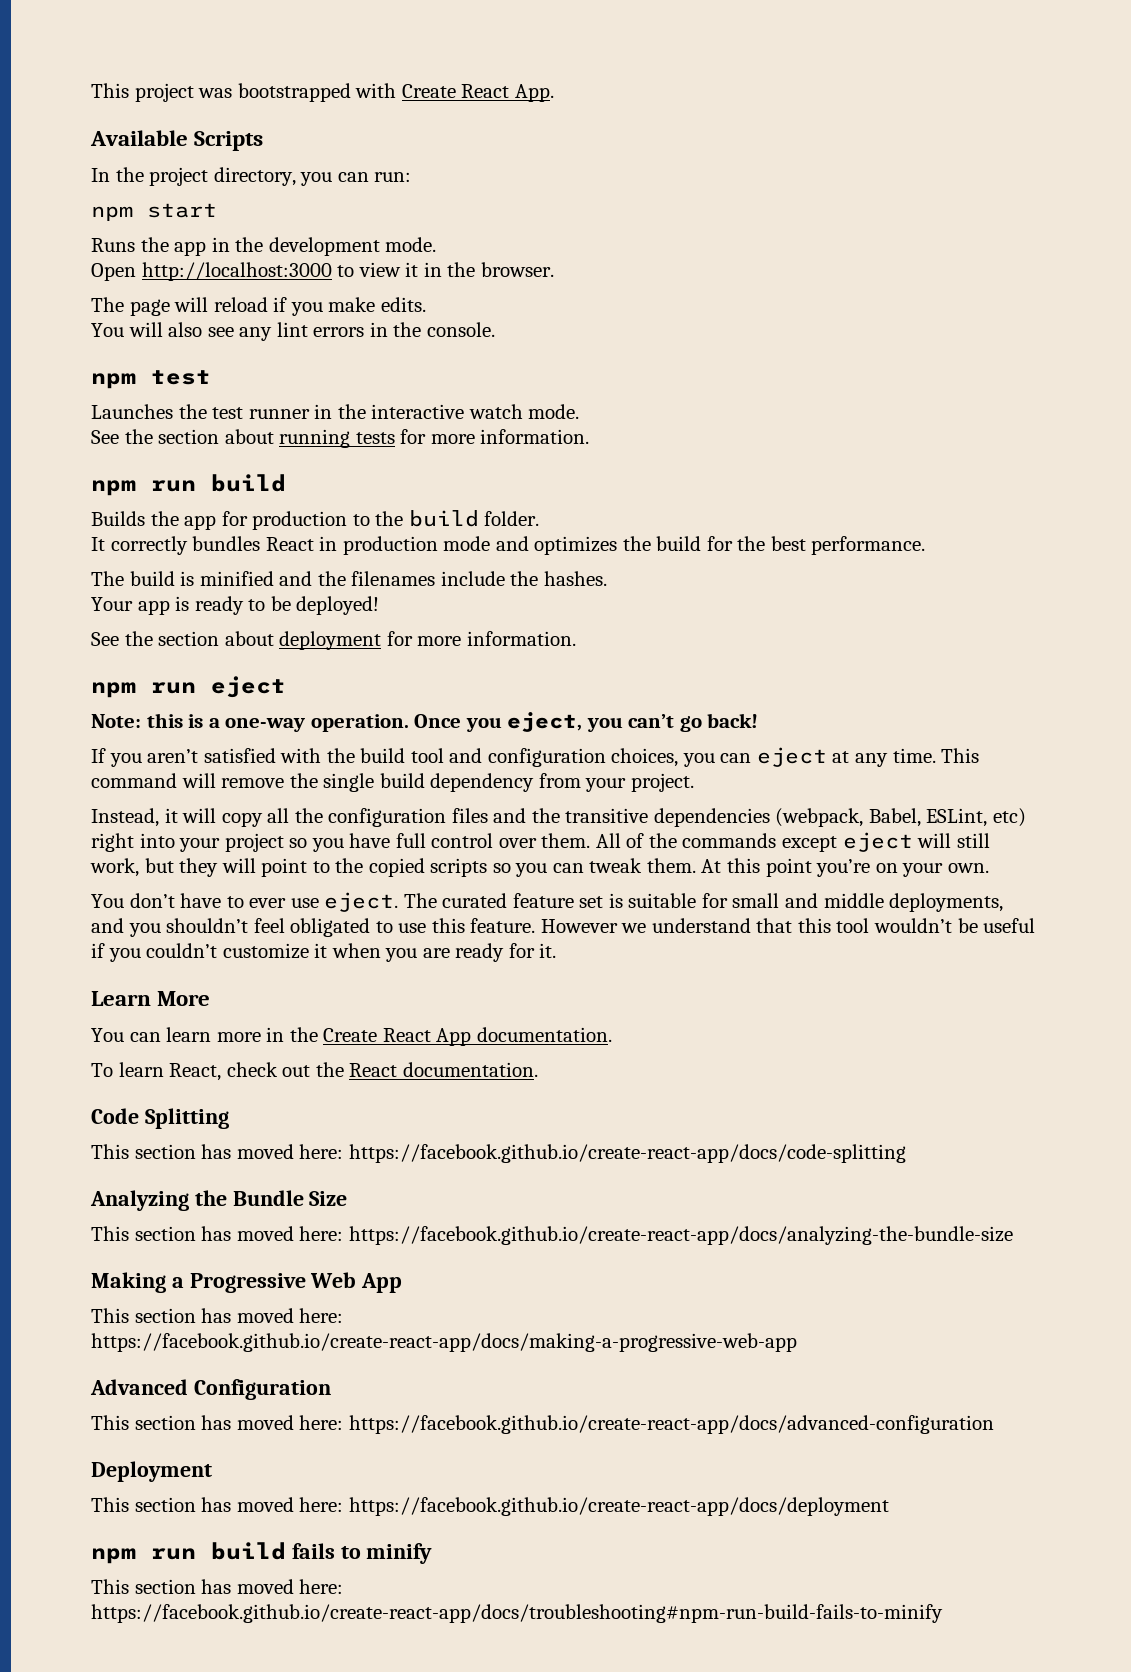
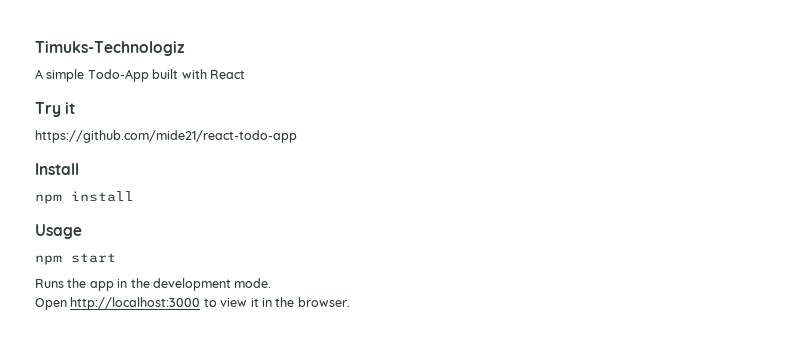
[91,83,554,102] [90,130,264,151] [91,167,412,186] This project was bootstrapped with Create React App. // Available Scripts // In the project directory, you can run: -> [35,41,185,56] [35,69,245,82] [35,102,76,117] [35,130,297,143] [35,163,79,175] [35,191,134,204] [35,224,82,239] Timuks-Technologiz // A simple Todo-App built with React // Try it // https://github.com/mide21/react-todo-app // Install // npm install // Usage
[91,297,426,316] [91,322,495,341] [91,370,211,389] [91,404,580,419] [91,429,590,448] [91,474,286,496] [91,510,540,530] [91,536,926,555] [91,571,607,586] [91,596,380,615] [91,631,576,650] [91,676,286,698] [91,712,759,732] [91,747,980,767] [91,773,694,792] [91,808,1027,827] [91,832,990,852] [90,858,989,877] [91,892,1004,912] [91,918,1036,937] [91,943,557,962] [91,991,211,1006] [91,1027,612,1046] [91,1062,538,1081] [91,1108,229,1129] [91,1144,906,1163] [90,1190,348,1211] [91,1226,1013,1245] [91,1272,403,1293] [91,1308,344,1323] [91,1333,797,1352] [90,1379,331,1400] [91,1415,994,1434] [91,1461,212,1482] [91,1497,889,1516] [91,1542,433,1564] [91,1579,344,1594] [91,1604,943,1623] // The page will reload if you make edits. // You will also see any lint errors in the console. // npm test // Launches the test runner in the interactive watch mode. // See the section about running tests for more information. // npm run build // Builds the app for production to the build folder. // It correctly bundles React in production mode and optimizes the build for the best performance. // The build is minified and the filenames include the hashes. // Your app is ready to be deployed! // See the section about deployment for more information. // npm run eject // Note: this is a one-way operation. Once you eject, you can’t go back! // If you aren’t satisfied with the build tool and configuration choices, you can eject at any time. This command will remove the single build dependency from your project. // Instead, it will copy all the configuration files and the transitive dependencies (webpack, Babel, ESLint, etc) right into your project so you have full control over them. All of the commands except eject will still work, but they will point to the copied scripts so you can tweak them. At this point you’re on your own. // You don’t have to ever use eject. The curated feature set is suitable for small and middle deployments, and you shouldn’t feel obligated to use this feature. However we understand that this tool wouldn’t be useful if you couldn’t customize it when you are ready for it. // Learn More // You can learn more in the Create React App documentation. // To learn React, check out the React documentation. // Code Splitting // This section has moved here: https://facebook.github.io/create-react-app/docs/code-splitting // Analyzing the Bundle Size // This section has moved here: https://facebook.github.io/create-react-app/docs/analyzing-the-bundle-size // Making a Progressive Web App // This section has moved here: https://facebook.github.io/create-react-app/docs/making-a-progressive-web-app // Advanced Configuration // This section has moved here: https://facebook.github.io/create-react-app/docs/advanced-configuration // Deployment // This section has moved here: https://facebook.github.io/create-react-app/docs/deployment // npm run build fails to minify // This section has moved here: https://facebook.github.io/create-react-app/docs/troubleshooting#npm-run-build-fails-to-minify -> (350, 302) none

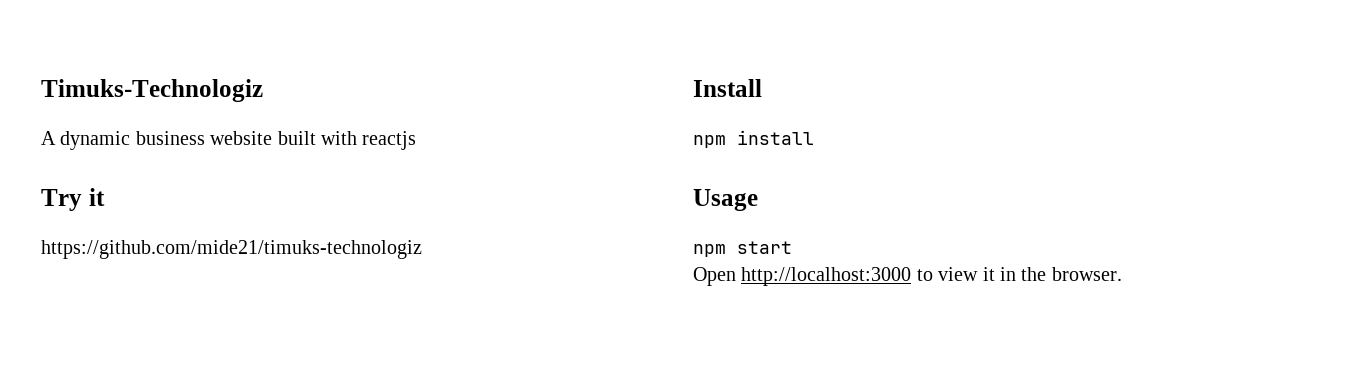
[46,69,149,82] simple Todo-App -> [60,131,273,150] dynamic business website
[209,70,245,79] React -> [362,131,417,150] reactjs
[35,130,297,143] https://github.com/mide21/react-todo-app -> [41,240,422,259] https://github.com/mide21/timuks-technologiz
[35,278,272,291] // Runs the app in the development mode. -> (792, 247) none

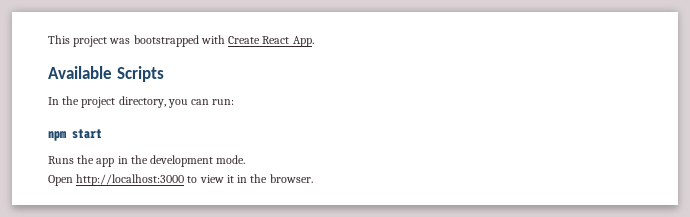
[41,79,263,102] [41,131,417,150] [41,188,105,211] [41,240,422,259] [693,79,762,97] [693,130,814,148] [693,189,758,211] [693,241,792,257] Timuks-Technologiz // A dynamic business website built with reactjs // Try it // https://github.com/mide21/timuks-technologiz // Install // npm install // Usage // npm start -> [48,35,314,47] [48,66,164,82] [48,96,235,108] [48,129,102,141] [48,155,246,167] This project was bootstrapped with Create React App. // Available Scripts // In the project directory, you can run: // npm start // Runs the app in the development mode.

